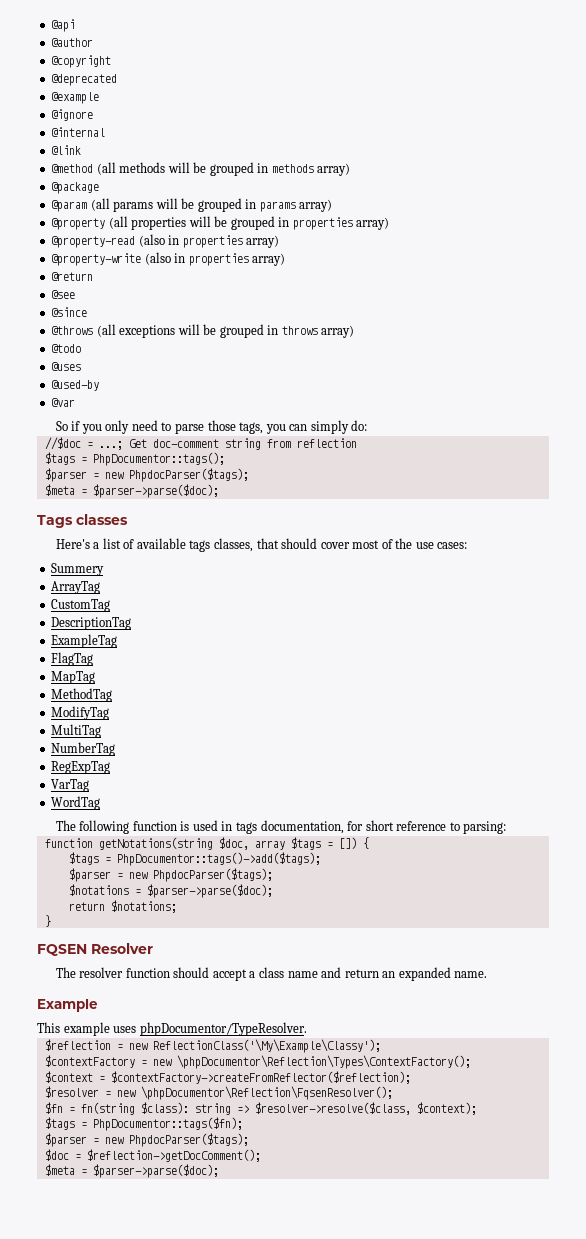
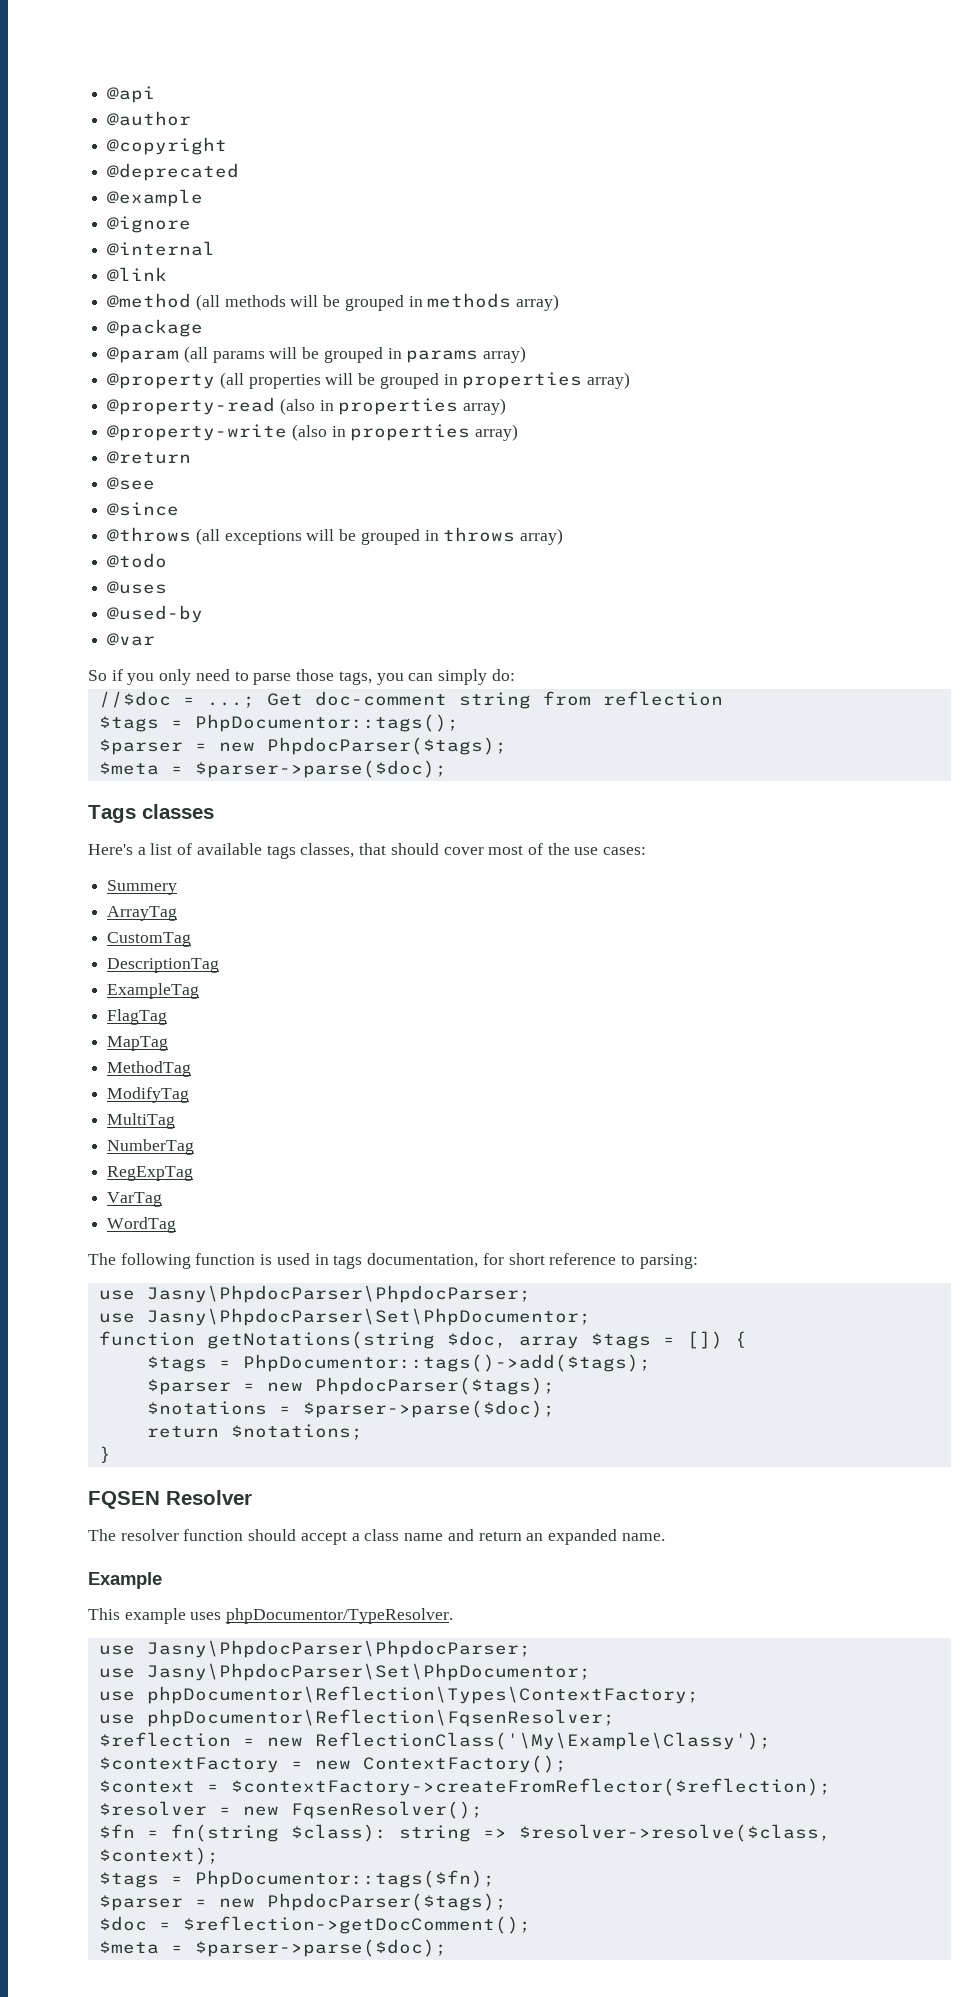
(507, 827) none -> [98,1285,531,1303] [98,1308,591,1326] // use Jasny\PhpdocParser\PhpdocParser; // use Jasny\PhpdocParser\Set\PhpDocumentor;
(307, 1029) none -> [98,1640,531,1658] [98,1663,591,1681] [98,1686,699,1704] [98,1709,615,1727] // use Jasny\PhpdocParser\PhpdocParser; // use Jasny\PhpdocParser\Set\PhpDocumentor; // use phpDocumentor\Reflection\Types\ContextFactory; // use phpDocumentor\Reflection\FqsenResolver;
[176,1055,471,1069] \phpDocumentor\Reflection\Types\ContextFactory(); -> [362,1755,567,1773] ContextFactory();
[140,1086,393,1100] \phpDocumentor\Reflection\FqsenResolver(); -> [290,1801,483,1819] FqsenResolver();

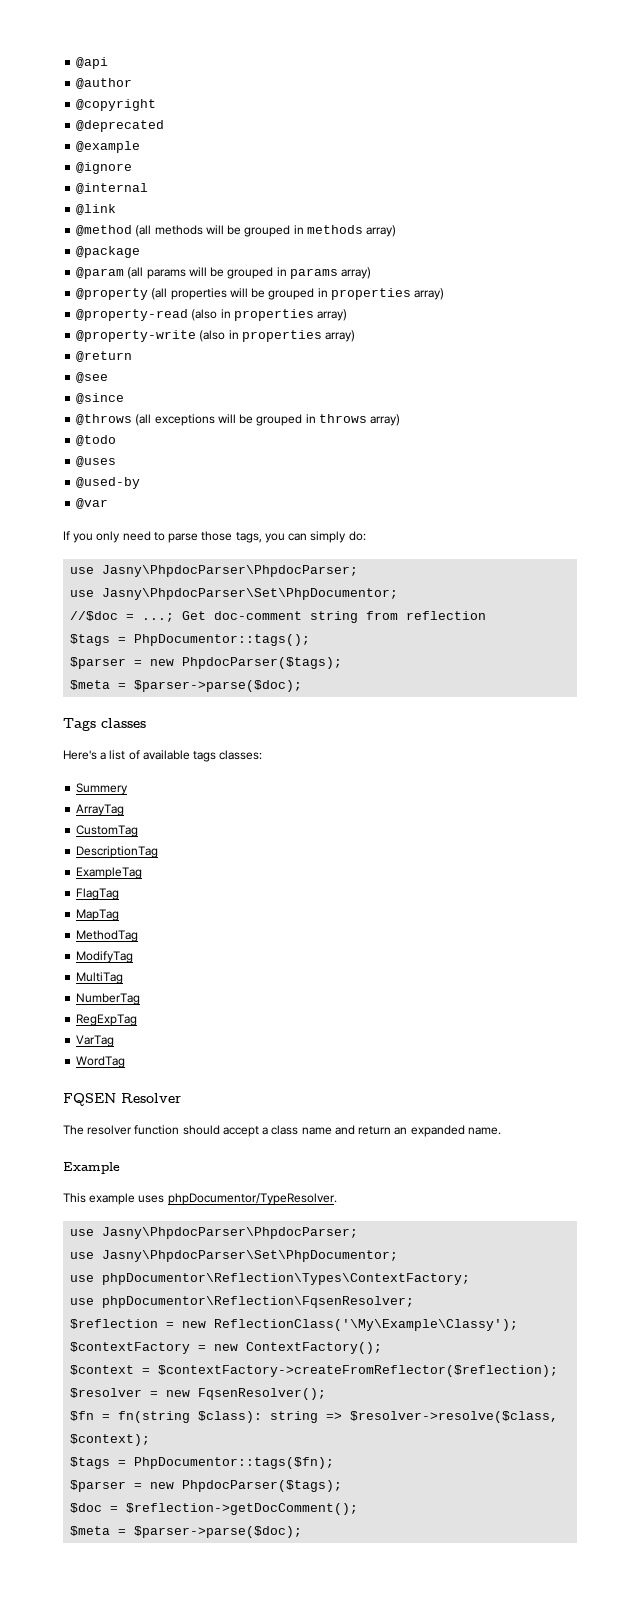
[88,669,123,681] So if -> [63,531,70,540] If
(515, 675) none -> [70,565,359,577] [70,588,399,600] // use Jasny\PhpdocParser\PhpdocParser; // use Jasny\PhpdocParser\Set\PhpDocumentor;
[300,843,647,858] classes, that should cover most of the use cases: -> [219,750,263,760] classes:
[88,1253,698,1269] [98,1285,531,1303] [98,1308,591,1326] [98,1331,747,1349] [146,1354,651,1372] [146,1377,555,1395] [146,1400,555,1418] [146,1424,363,1440] [98,1446,111,1463] // The following function is used in tags documentation, for short reference to parsing: // use Jasny\PhpdocParser\PhpdocParser; // use Jasny\PhpdocParser\Set\PhpDocumentor; // function getNotations(string $doc, array $tags = []) { // $tags = PhpDocumentor::tags()->add($tags); // $parser = new PhpdocParser($tags); // $notations = $parser->parse($doc); // return $notations; // } -> (126, 1062) none

